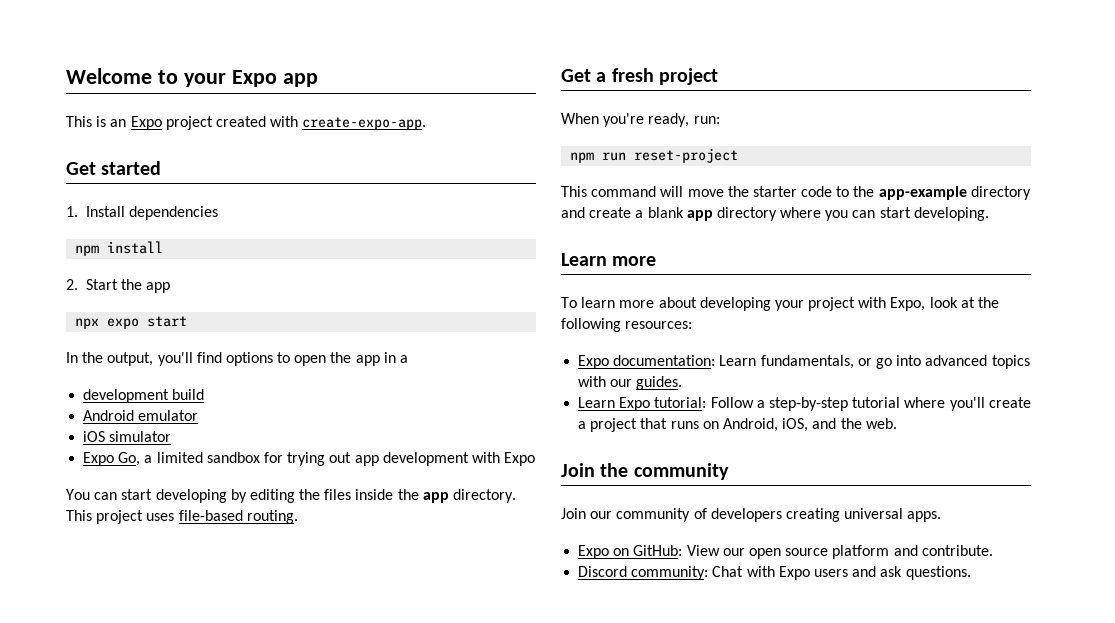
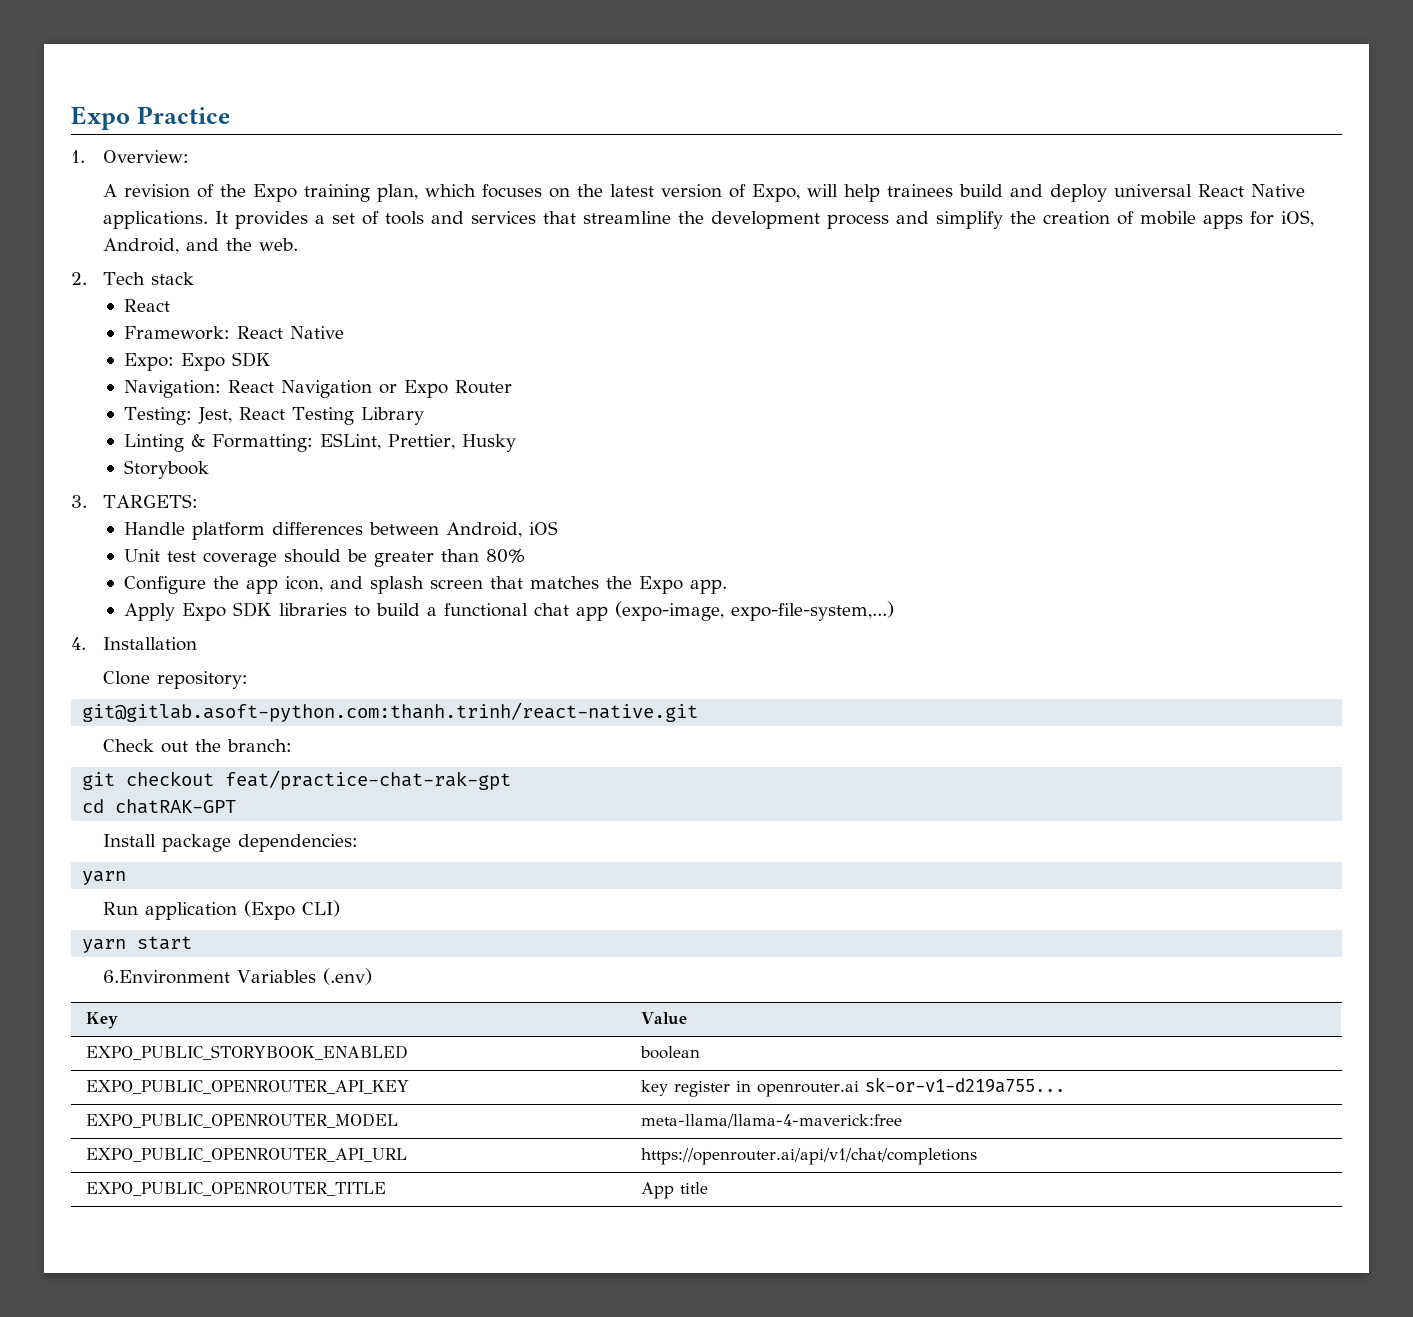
[66,68,318,87] [66,116,427,130] [66,161,162,175] [66,206,218,220] [75,241,164,256] [66,279,171,293] [75,316,188,329] [66,352,409,366] [83,389,205,403] [83,410,199,421] [83,431,172,442] [83,452,536,466] [66,489,517,503] [66,510,298,524] [561,68,718,85] [561,113,720,127] [570,148,739,163] [561,186,1031,200] [561,207,989,221] [561,253,657,266] [561,297,1000,311] [561,318,693,332] [578,355,1030,369] [578,376,683,390] [578,397,1031,411] [578,418,897,432] [561,463,729,480] [561,508,942,522] [578,545,993,559] [578,566,971,580] Welcome to your Expo app // This is an Expo project created with create-expo-app. // Get started // 1. Install dependencies // npm install // 2. Start the app // npx expo start // In the output, you'll find options to open the app in a // development build // Android emulator // iOS simulator // Expo Go, a limited sandbox for trying out app development with Expo // You can start developing by editing the files inside the app directory. This project uses file-based routing. // Get a fresh project // When you're ready, run: // npm run reset-project // This command will move the starter code to the app-example directory and create a blank app directory where you can start developing. // Learn more // To learn more about developing your project with Expo, look at the following resources: // Expo documentation: Learn fundamentals, or go into advanced topics with our guides. // Learn Expo tutorial: Follow a step-by-step tutorial where you'll create a project that runs on Android, iOS, and the web. // Join the community // Join our community of developers creating universal apps. // Expo on GitHub: View our open source platform and contribute. // Discord community: Chat with Expo users and ask questions. -> [71,106,230,130] [71,150,190,163] [103,184,1306,202] [103,210,1315,229] [103,238,299,254] [71,272,195,285] [124,299,171,312] [124,326,345,340] [124,352,272,371] [124,380,513,398] [124,407,425,425] [124,433,517,452] [124,460,210,479] [71,494,199,508] [124,521,559,540] [124,549,526,567] [124,576,728,594] [124,601,895,621] [71,637,198,651] [103,671,249,689] [82,702,699,722] [103,739,293,753] [82,770,512,790] [82,799,237,814] [103,834,359,852] [82,871,127,885] [103,900,341,920] [82,936,193,953] [103,968,373,985] [85,1012,118,1029] [640,1012,687,1025] [85,1045,408,1060] [639,1046,700,1059] [85,1080,409,1094] [640,1077,1065,1097] [85,1113,398,1128] [640,1114,902,1128] [85,1148,407,1162] [640,1148,977,1165] [85,1182,386,1196] [640,1182,708,1199] Expo Practice // 1. Overview: // A revision of the Expo training plan, which focuses on the latest version of Expo, will help trainees build and deploy universal React Native applications. It provides a set of tools and services that streamline the development process and simplify the creation of mobile apps for iOS, Android, and the web. // 2. Tech stack // React // Framework: React Native // Expo: Expo SDK // Navigation: React Navigation or Expo Router // Testing: Jest, React Testing Library // Linting & Formatting: ESLint, Prettier, Husky // Storybook // 3. TARGETS: // Handle platform differences between Android, iOS // Unit test coverage should be greater than 80% // Configure the app icon, and splash screen that matches the Expo app. // Apply Expo SDK libraries to build a functional chat app (expo-image, expo-file-system,...) // 4. Installation // Clone repository: // git@gitlab.asoft-python.com:thanh.trinh/react-native.git // Check out the branch: // git checkout feat/practice-chat-rak-gpt // cd chatRAK-GPT // Install package dependencies: // yarn // Run application (Expo CLI) // yarn start // 6.Environment Variables (.env) // Key | Value // EXPO_PUBLIC_STORYBOOK_ENABLED | boolean // EXPO_PUBLIC_OPENROUTER_API_KEY | key register in openrouter.ai sk-or-v1-d219a755... // EXPO_PUBLIC_OPENROUTER_MODEL | meta-llama/llama-4-maverick:free // EXPO_PUBLIC_OPENROUTER_API_URL | https://openrouter.ai/api/v1/chat/completions // EXPO_PUBLIC_OPENROUTER_TITLE | App title

